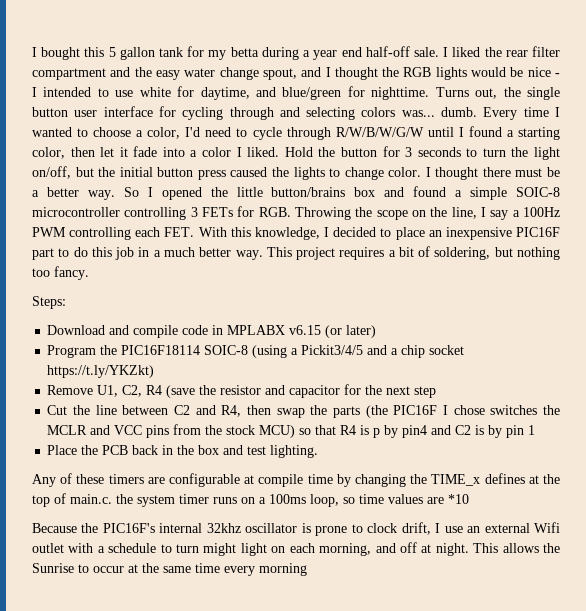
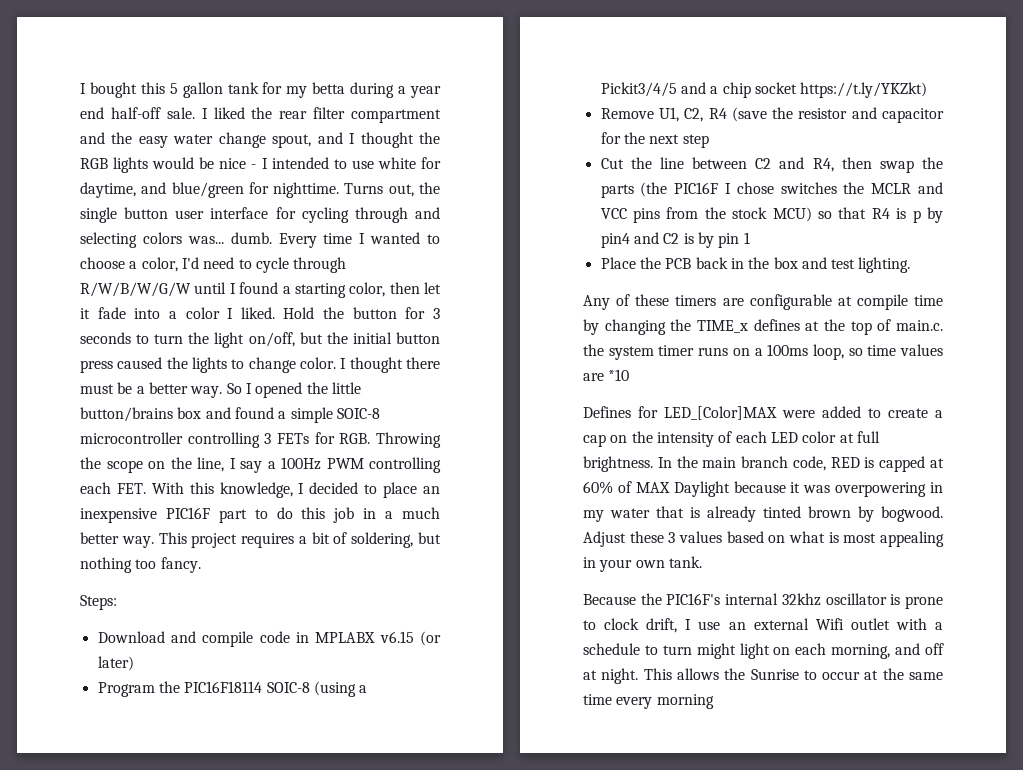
(469, 499) none -> [583,406,943,420] [583,431,880,447] [583,456,944,472] [583,481,943,497] [583,506,943,522] [583,531,944,547] [583,556,702,572] // Defines for LED_[Color]MAX were added to create a cap on the intensity of each LED color at full brightness. In the main branch code, RED is capped at 60% of MAX Daylight because it was overpowering in my water that is already tinted brown by bogwood. Adjust these 3 values based on what is most appealing in your own tank.

